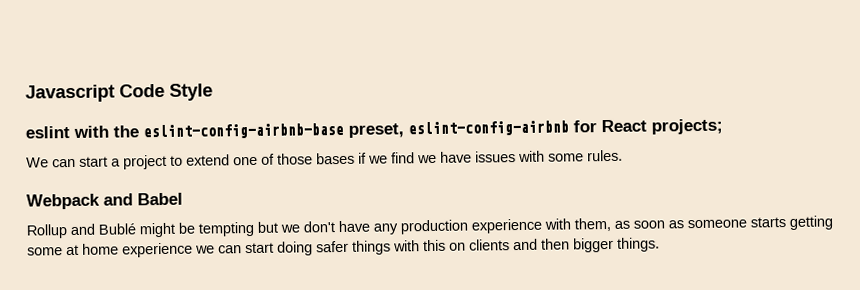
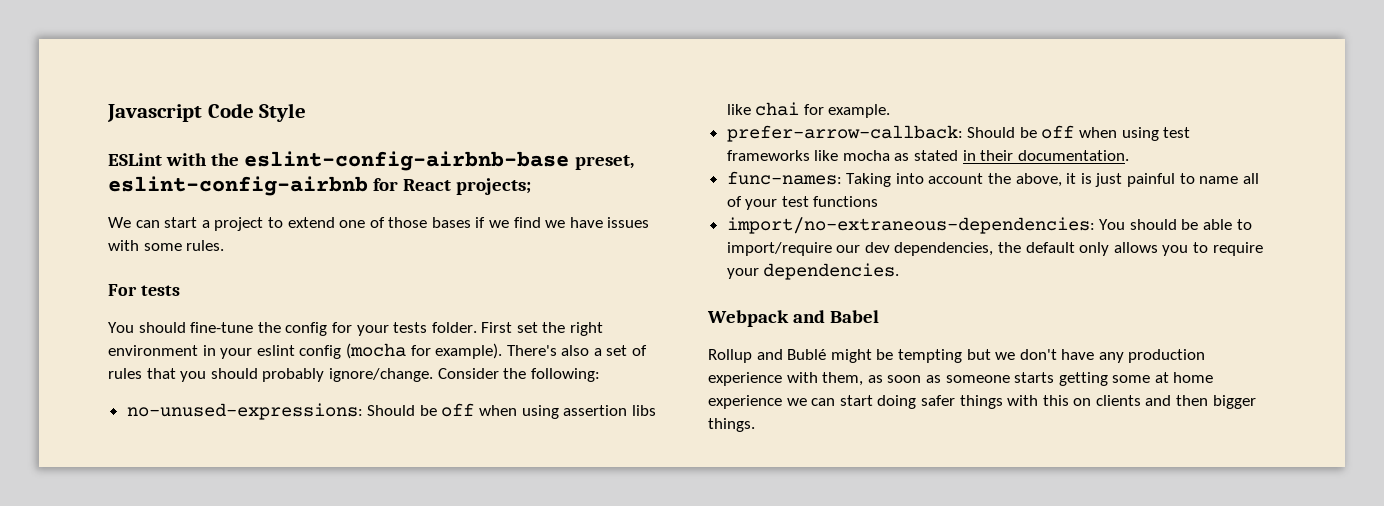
[25,126,70,139] eslint -> [108,153,162,166] ESLint
(623, 155) none -> [108,284,180,296] [108,322,604,336] [108,343,648,359] [108,368,600,382] [126,403,656,420] [726,102,891,118] [726,125,1191,142] [726,150,1129,161] [726,171,1259,187] [726,196,879,210] [726,217,1252,234] [726,242,1263,256] [726,263,900,280] // For tests // You should fine-tune the config for your tests folder. First set the right environment in your eslint config (mocha for example). There's also a set of rules that you should probably ignore/change. Consider the following: // no-unused-expressions: Should be off when using assertion libs like chai for example. // prefer-arrow-callback: Should be off when using test frameworks like mocha as stated in their documentation. // func-names: Taking into account the above, it is just painful to name all of your test functions // import/no-extraneous-dependencies: You should be able to import/require our dev dependencies, the default only allows you to require your dependencies.

